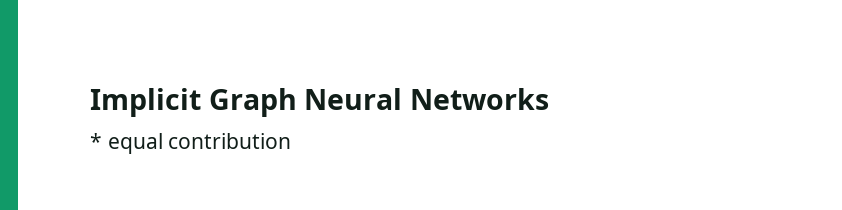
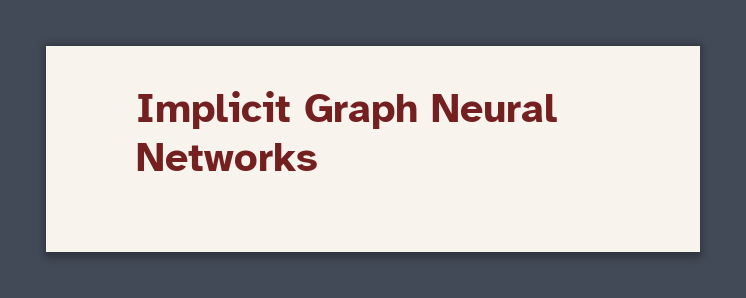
[90,133,292,154] // * equal contribution -> (318, 157) none

